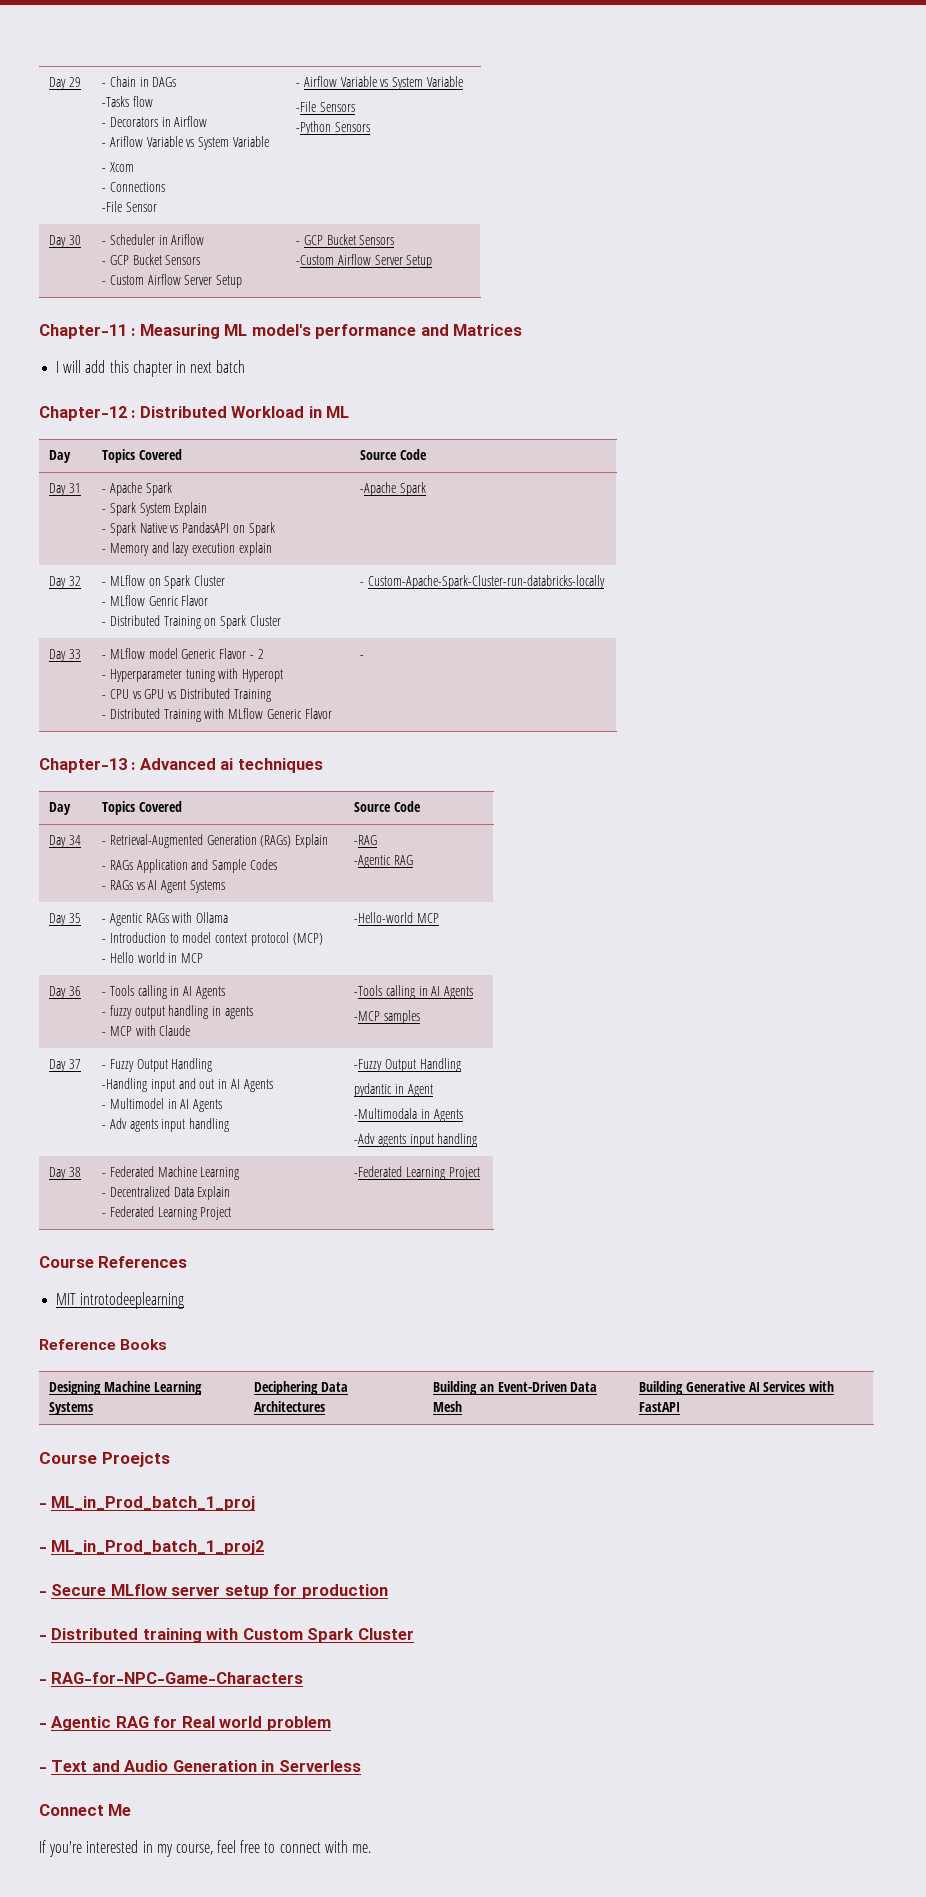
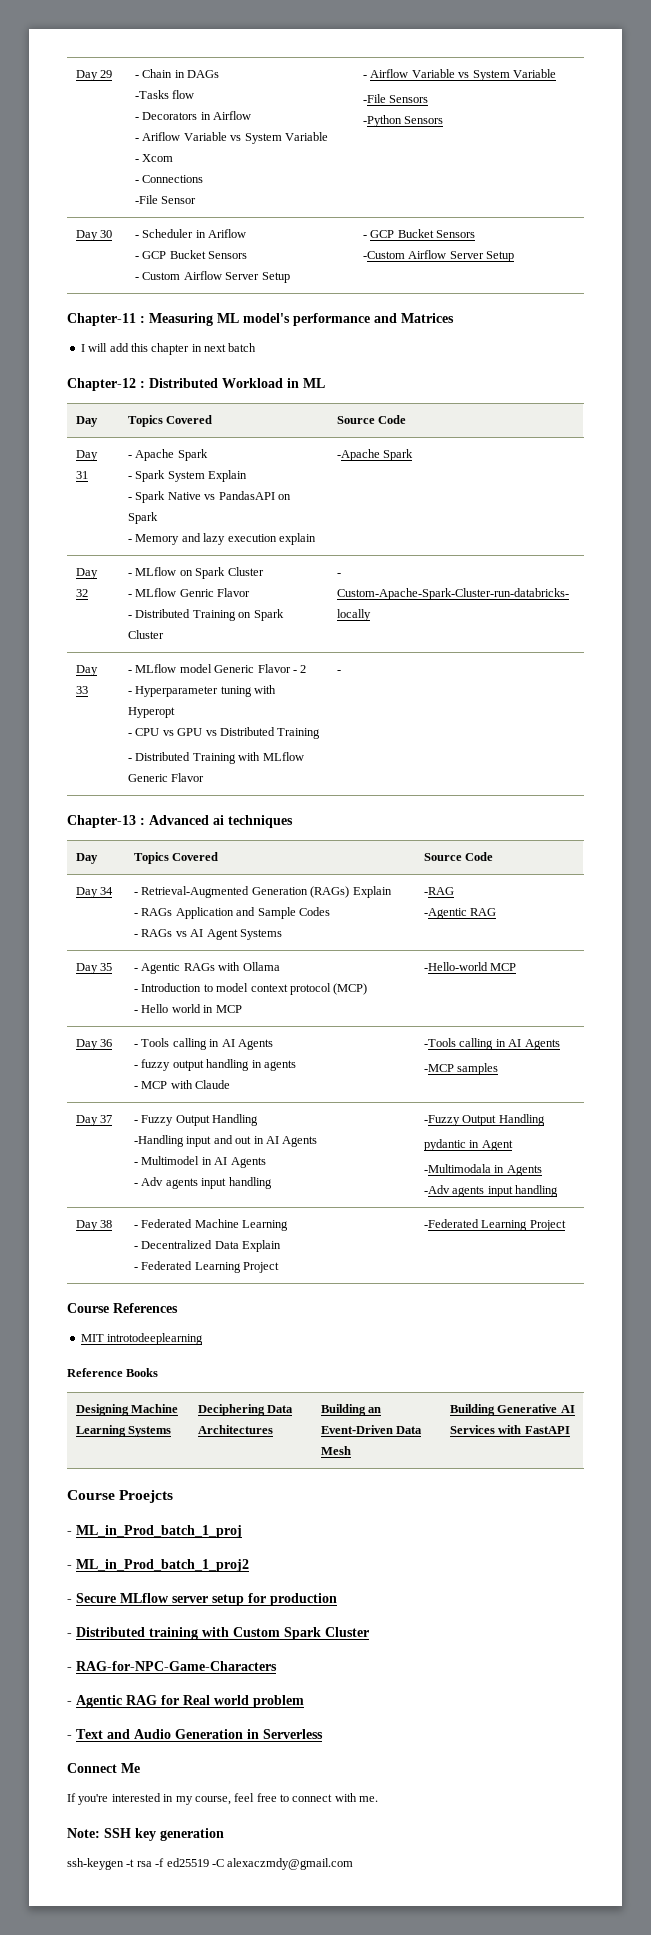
(372, 1848) none -> [67,1828,224,1841] [67,1858,354,1870] // Note: SSH key generation // ssh-keygen -t rsa -f ed25519 -C alexaczmdy@gmail.com

